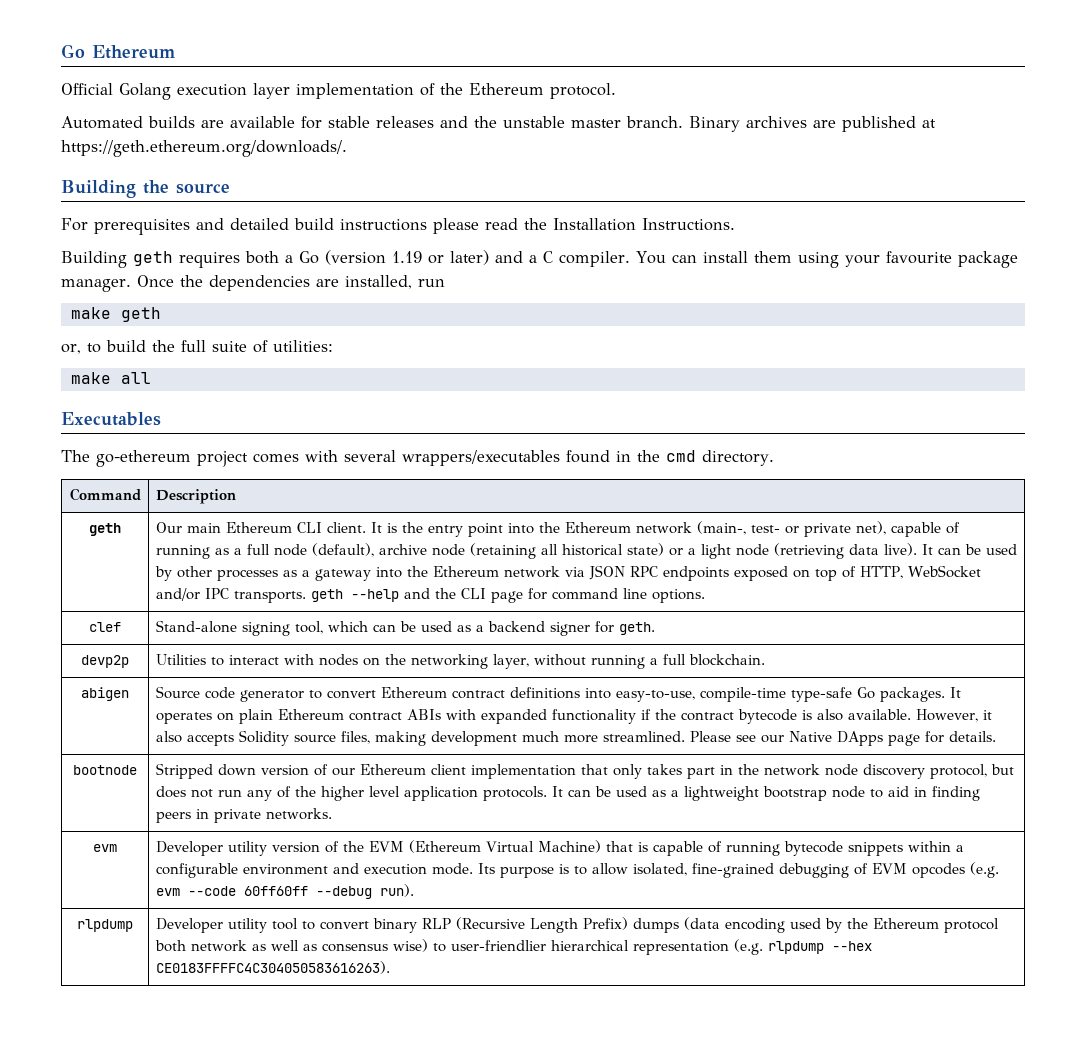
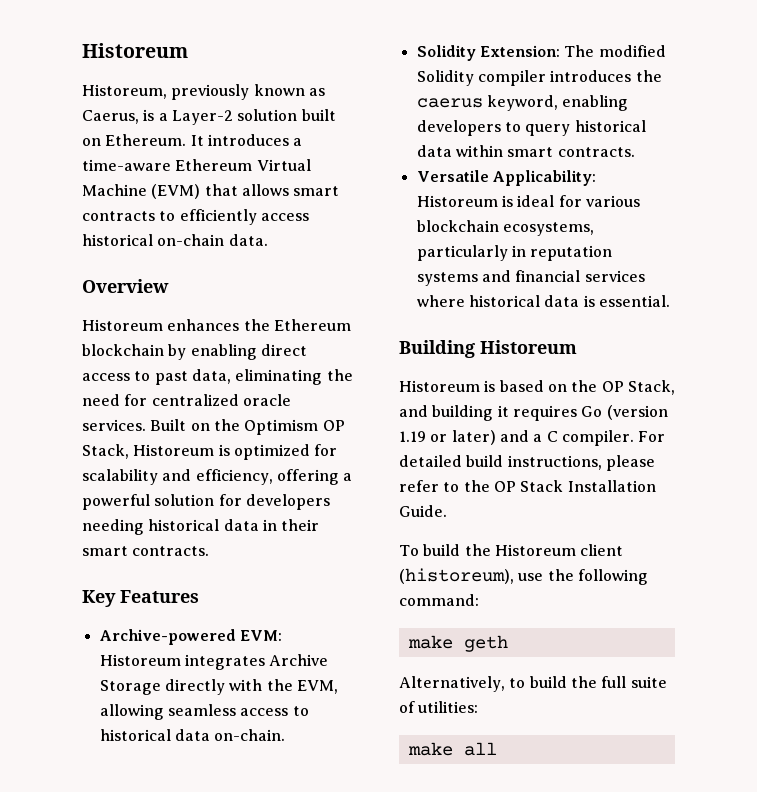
[61,44,175,59] [61,83,616,100] [61,116,936,132] [61,140,347,157] [61,180,230,198] [61,218,735,235] [61,251,293,268] Go Ethereum // Official Golang execution layer implementation of the Ethereum protocol. // Automated builds are available for stable releases and the unstable master branch. Binary archives are published at https://geth.ethereum.org/downloads/. // Building the source // For prerequisites and detailed build instructions please read the Installation Instructions. // Building geth requires both a -> [82,43,188,58] [82,84,325,100] [82,109,336,125] [82,134,303,146] [82,159,311,171] [82,184,340,199] [82,209,309,225] [82,234,268,246] [82,279,169,293] [82,319,351,331] [82,344,307,360] [82,369,353,385] [82,394,291,406] [82,419,345,435] [82,444,338,460] [82,469,353,485] [82,494,330,510] [82,519,320,535] [82,546,210,556] [82,590,199,607] [99,629,282,645] [99,654,329,670] [99,679,338,695] [99,704,309,720] [99,729,286,741] [416,45,666,61] [416,70,662,86] [416,95,629,111] [416,120,646,136] [416,145,635,157] [416,170,596,186] [416,195,640,207] [416,220,594,236] [416,245,613,261] [416,270,645,286] [416,295,670,307] [399,340,577,358] [399,380,675,395] [399,405,577,421] Historeum // Historeum, previously known as Caerus, is a Layer-2 solution built on Ethereum. It introduces a time-aware Ethereum Virtual Machine (EVM) that allows smart contracts to efficiently access historical on-chain data. // Overview // Historeum enhances the Ethereum blockchain by enabling direct access to past data, eliminating the need for centralized oracle services. Built on the Optimism OP Stack, Historeum is optimized for scalability and efficiency, offering a powerful solution for developers needing historical data in their smart contracts. // Key Features // Archive-powered EVM: Historeum integrates Archive Storage directly with the EVM, allowing seamless access to historical data on-chain. // Solidity Extension: The modified Solidity compiler introduces the caerus keyword, enabling developers to query historical data within smart contracts. // Versatile Applicability: Historeum is ideal for various blockchain ecosystems, particularly in reputation systems and financial services where historical data is essential. // Building Historeum // Historeum is based on the OP Stack, and building it requires
[635,251,1018,268] [61,275,445,292] You can install them using your favourite package manager. Once the dependencies are installed, run -> [638,431,666,442] [399,455,655,471] [399,480,656,492] [399,505,447,517] [399,544,624,556] [399,568,648,585] [399,594,479,606] For detailed build instructions, please refer to the OP Stack Installation Guide. // To build the Historeum client (historeum), use the following command:
[61,344,81,354] or, -> [399,676,505,692] Alternatively,
[61,412,161,426] [61,450,774,467] [69,488,141,501] [155,489,236,504] [89,523,121,536] [155,521,960,537] [155,543,1017,559] [154,565,981,581] [155,588,705,603] [89,622,121,632] [155,620,655,636] [81,655,129,668] [155,654,765,669] [81,687,129,701] [155,686,961,702] [155,709,992,724] [155,730,996,746] [73,765,137,775] [155,763,1014,779] [155,786,980,801] [155,808,332,823] [93,844,117,852] [155,840,964,856] [155,862,999,878] [155,884,414,899] [77,919,133,932] [155,917,999,933] [154,939,872,955] [155,961,390,974] // Executables // The go-ethereum project comes with several wrappers/executables found in the cmd directory. // Command | Description // geth | Our main Ethereum CLI client. It is the entry point into the Ethereum network (main-, test- or private net), capable of running as a full node (default), archive node (retaining all historical state) or a light node (retrieving data live). It can be used by other processes as a gateway into the Ethereum network via JSON RPC endpoints exposed on top of HTTP, WebSocket and/or IPC transports. geth --help and the CLI page for command line options. // clef | Stand-alone signing tool, which can be used as a backend signer for geth. // devp2p | Utilities to interact with nodes on the networking layer, without running a full blockchain. // abigen | Source code generator to convert Ethereum contract definitions into easy-to-use, compile-time type-safe Go packages. It operates on plain Ethereum contract ABIs with expanded functionality if the contract bytecode is also available. However, it also accepts Solidity source files, making development much more streamlined. Please see our Native DApps page for details. // bootnode | Stripped down version of our Ethereum client implementation that only takes part in the network node discovery protocol, but does not run any of the higher level application protocols. It can be used as a lightweight bootstrap node to aid in finding peers in private networks. // evm | Developer utility version of the EVM (Ethereum Virtual Machine) that is capable of running bytecode snippets within a configurable environment and execution mode. Its purpose is to allow isolated, fine-grained debugging of EVM opcodes (e.g. evm --code 60ff60ff --debug run). // rlpdump | Developer utility tool to convert binary RLP (Recursive Length Prefix) dumps (data encoding used by the Ethereum protocol both network as well as consensus wise) to user-friendlier hierarchical representation (e.g. rlpdump --hex CE0183FFFFC4C304050583616263). -> (497, 749) none

